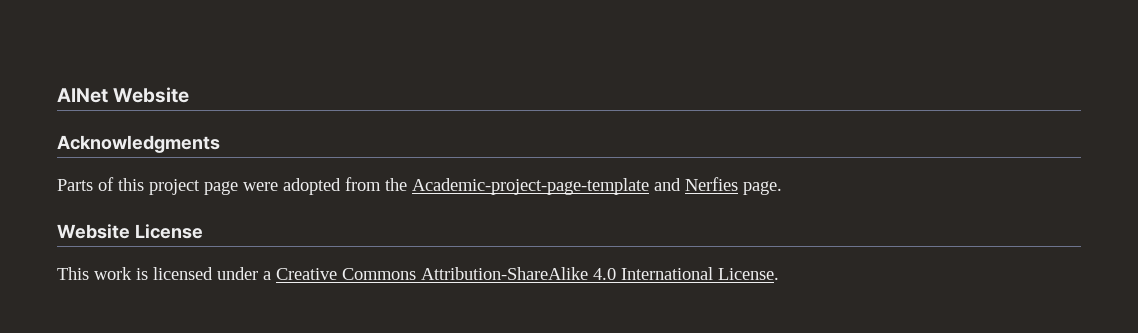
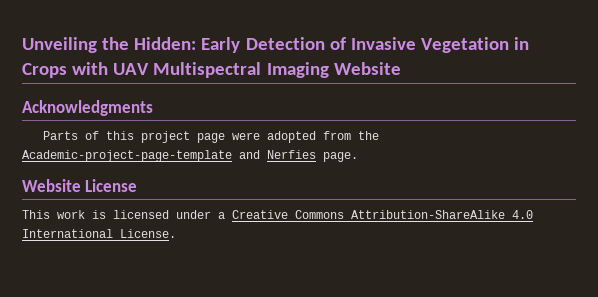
[57,88,108,103] AINet -> [22,37,530,53] [22,62,329,78] Unveiling the Hidden: Early Detection of Invasive Vegetation in Crops with UAV Multispectral Imaging

